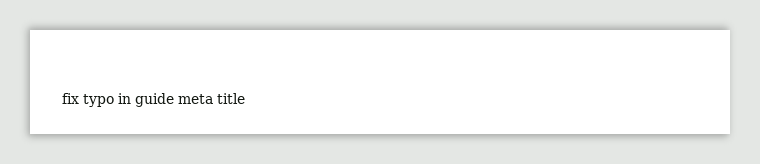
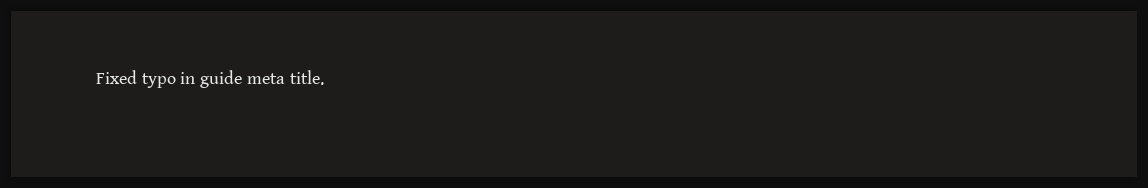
[62,93,79,104] fix -> [96,70,137,84] Fixed
[217,93,245,104] title -> [289,70,324,85] title.

